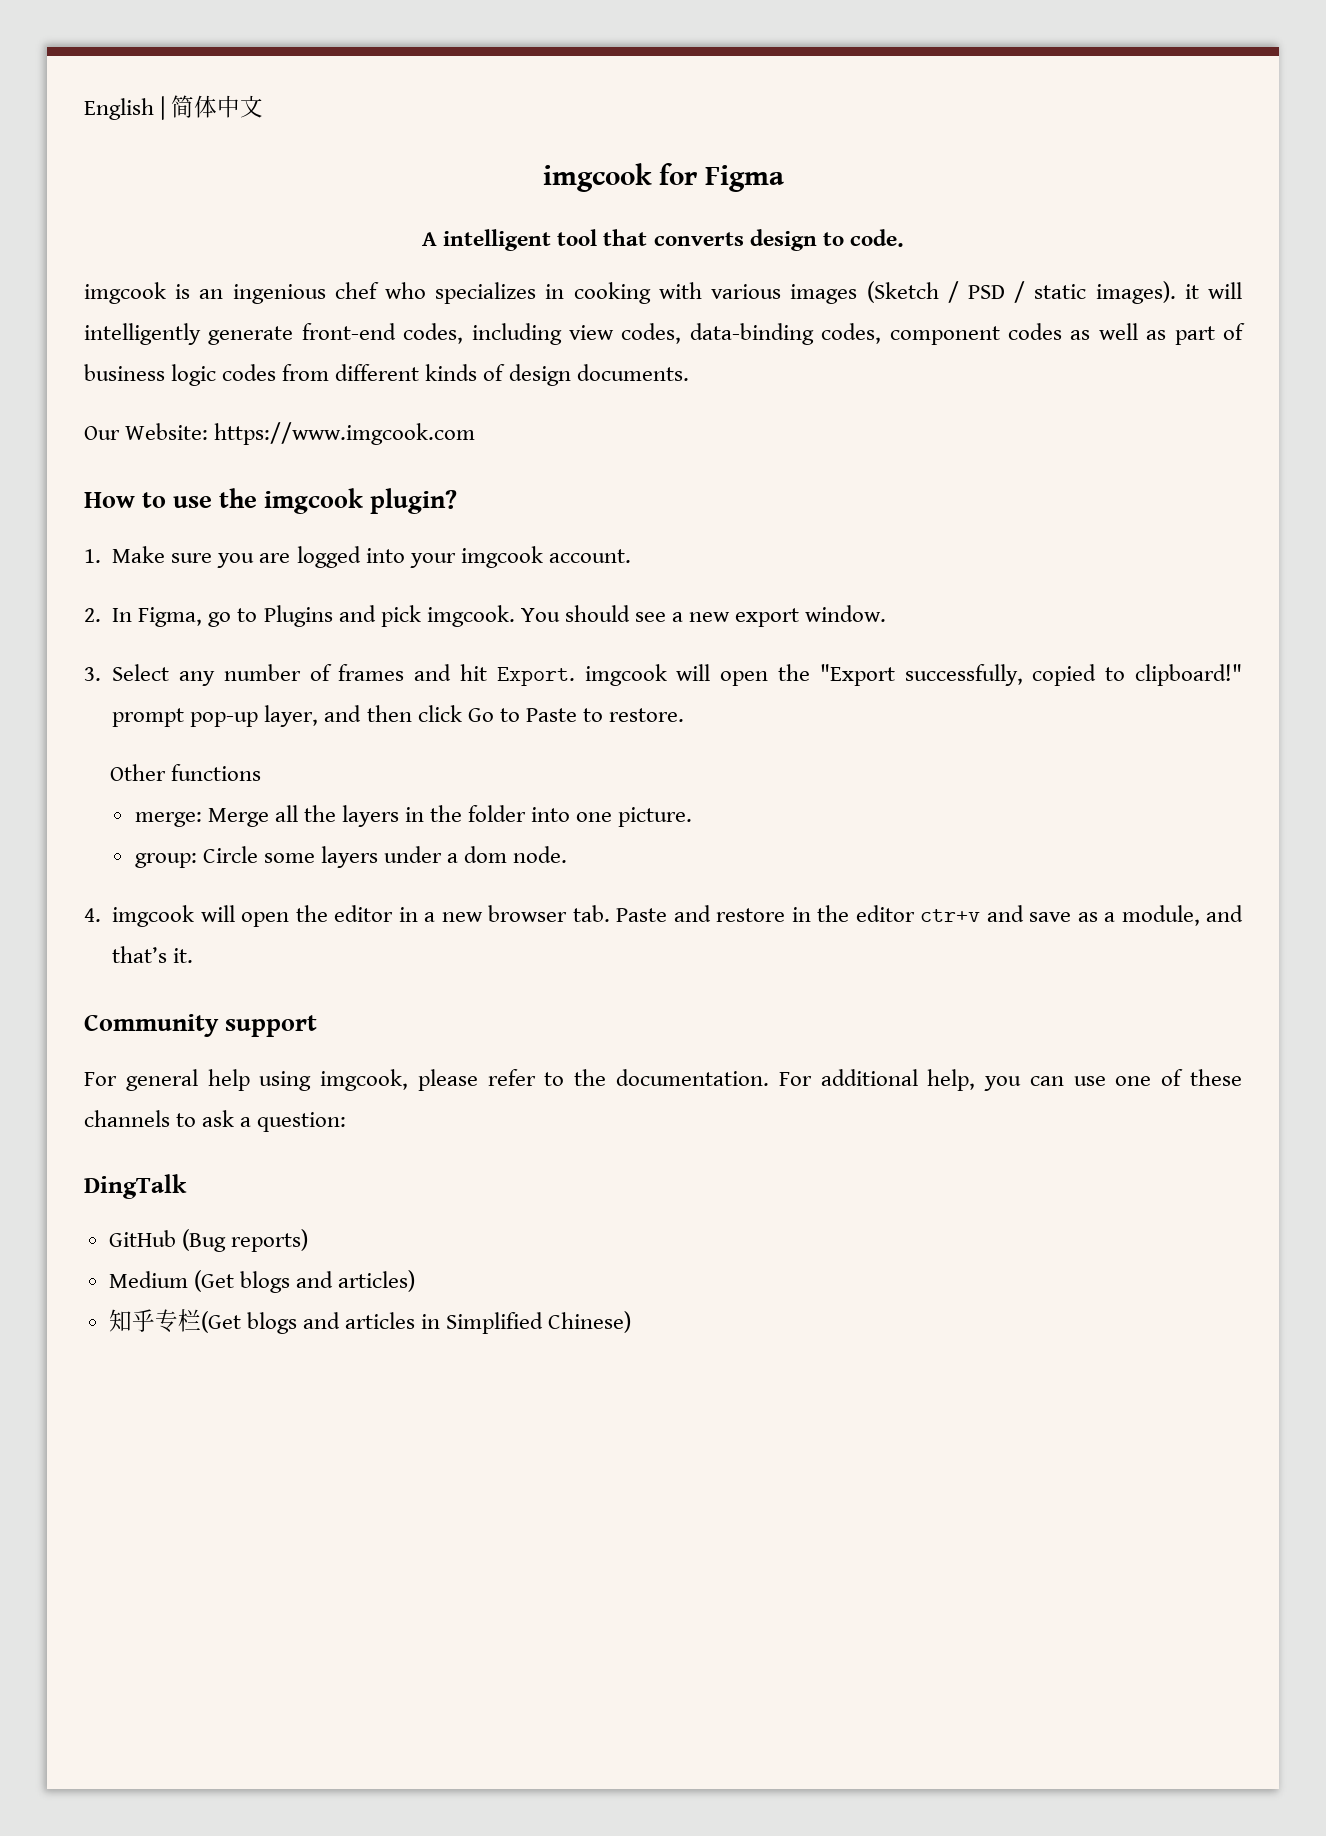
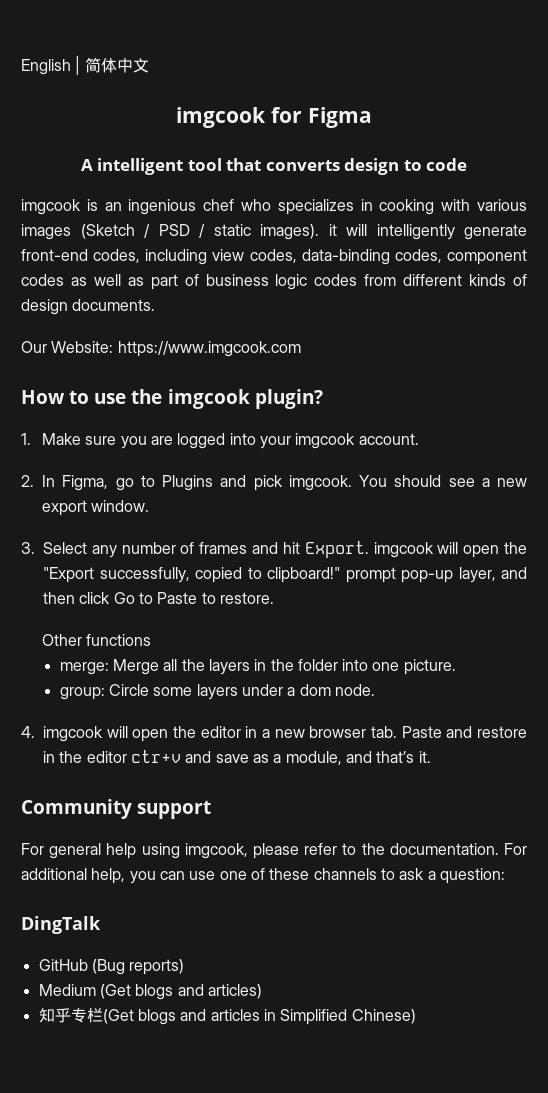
[849,229,904,247] code. -> [426,158,468,171] code

